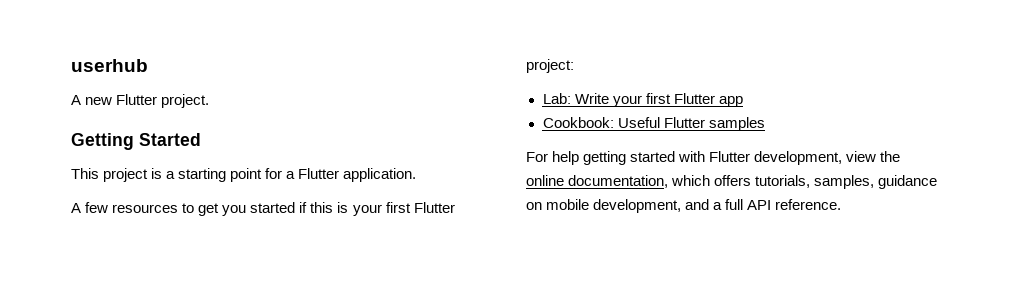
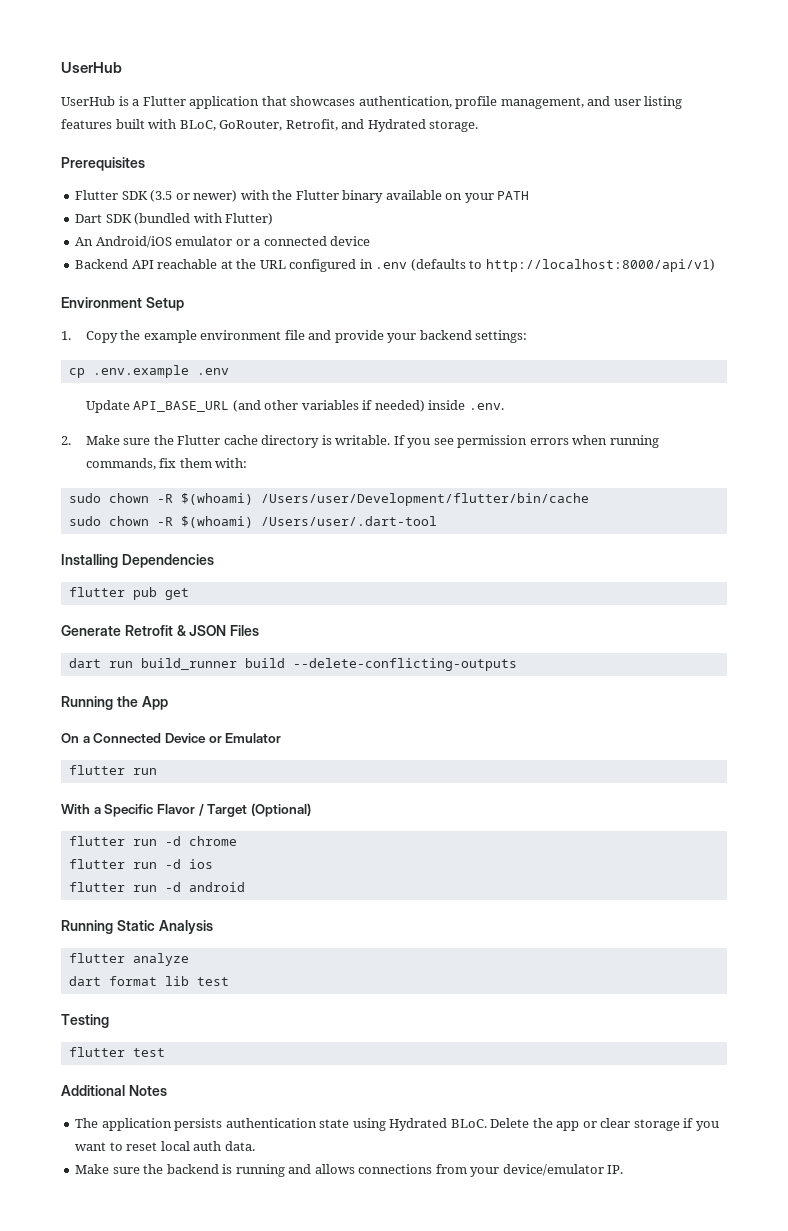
[71,59,148,72] [71,94,210,108] [71,133,201,150] [71,168,417,182] [71,202,455,216] [526,59,574,73] [542,93,743,107] [542,117,765,131] [526,151,901,165] [526,175,938,189] [526,199,842,213] userhub // A new Flutter project. // Getting Started // This project is a starting point for a Flutter application. // A few resources to get you started if this is your first Flutter project: // Lab: Write your first Flutter app // Cookbook: Useful Flutter samples // For help getting started with Flutter development, view the online documentation, which offers tutorials, samples, guidance on mobile development, and a full API reference. -> [61,62,122,73] [61,96,683,109] [61,119,479,132] [61,157,145,171] [75,190,530,203] [75,213,274,225] [75,236,371,248] [75,259,715,272] [61,297,184,311] [61,330,528,343] [68,365,229,378] [85,400,504,413] [61,435,659,448] [85,458,248,470] [68,493,589,506] [68,516,437,528] [61,554,214,568] [68,587,189,600] [61,625,260,636] [68,658,517,671] [61,696,168,710] [61,733,282,743] [68,765,157,775] [61,803,311,817] [68,836,237,846] [68,859,213,869] [68,882,245,892] [61,920,213,934] [68,953,189,966] [68,976,229,986] [61,1014,109,1028] [68,1047,165,1057] [61,1085,167,1096] [75,1118,719,1131] [75,1141,255,1151] [75,1164,624,1177] UserHub // UserHub is a Flutter application that showcases authentication, profile management, and user listing features built with BLoC, GoRouter, Retrofit, and Hydrated storage. // Prerequisites // Flutter SDK (3.5 or newer) with the Flutter binary available on your PATH // Dart SDK (bundled with Flutter) // An Android/iOS emulator or a connected device // Backend API reachable at the URL configured in .env (defaults to http://localhost:8000/api/v1) // Environment Setup // 1. Copy the example environment file and provide your backend settings: // cp .env.example .env // Update API_BASE_URL (and other variables if needed) inside .env. // 2. Make sure the Flutter cache directory is writable. If you see permission errors when running commands, fix them with: // sudo chown -R $(whoami) /Users/user/Development/flutter/bin/cache // sudo chown -R $(whoami) /Users/user/.dart-tool // Installing Dependencies // flutter pub get // Generate Retrofit & JSON Files // dart run build_runner build --delete-conflicting-outputs // Running the App // On a Connected Device or Emulator // flutter run // With a Specific Flavor / Target (Optional) // flutter run -d chrome // flutter run -d ios // flutter run -d android // Running Static Analysis // flutter analyze // dart format lib test // Testing // flutter test // Additional Notes // The application persists authentication state using Hydrated BLoC. Delete the app or clear storage if you want to reset local auth data. // Make sure the backend is running and allows connections from your device/emulator IP.

